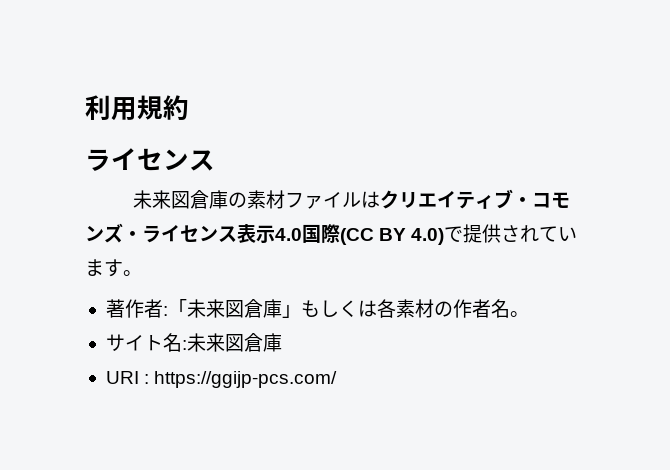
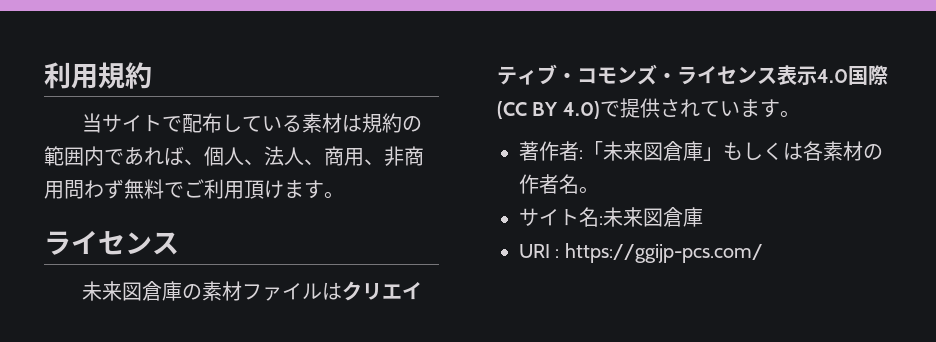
(189, 107) none -> [82,113,423,133] [44,146,424,166] [44,179,344,199] // 当サイトで配布している素材は規約の範囲内であれば、個人、法人、商用、非商用問わず無料でご利用頂けます。

